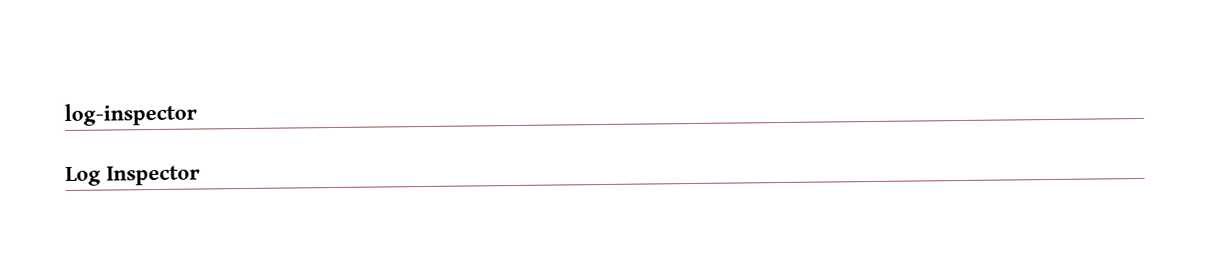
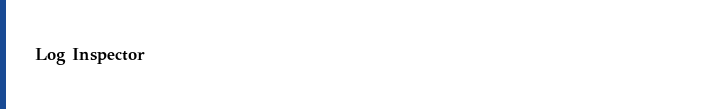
[64,102,197,127] log-inspector // -> (35, 56) none

